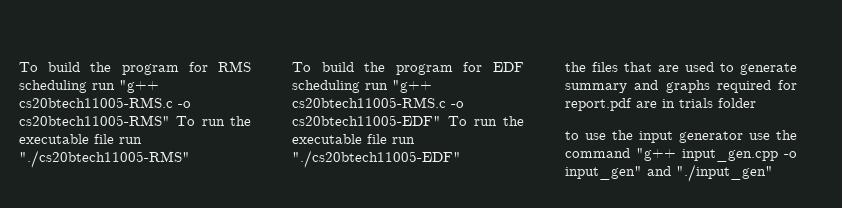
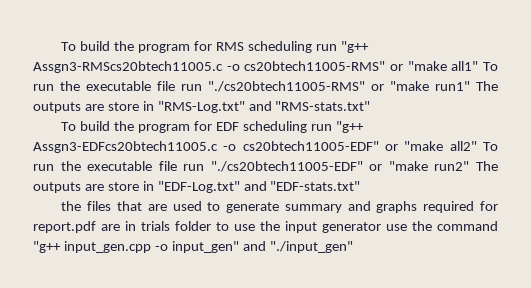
[19,97,173,108] cs20btech11005-RMS.c -> [33,61,223,73] Assgn3-RMScs20btech11005.c
(170, 120) none -> [390,61,479,71] or "make all1"
(190, 159) none -> [371,81,498,91] [33,101,371,113] or "make run1" The outputs are store in "RMS-Log.txt" and "RMS-stats.txt"
[292,97,446,108] cs20btech11005-RMS.c -> [33,141,218,153] Assgn3-EDFcs20btech11005.c
(441, 120) none -> [385,141,477,151] or "make all2"
(461, 159) none -> [369,161,498,171] [33,181,361,193] or "make run2" The outputs are store in "EDF-Log.txt" and "EDF-stats.txt"
(756, 103) // -> (211, 226) none

